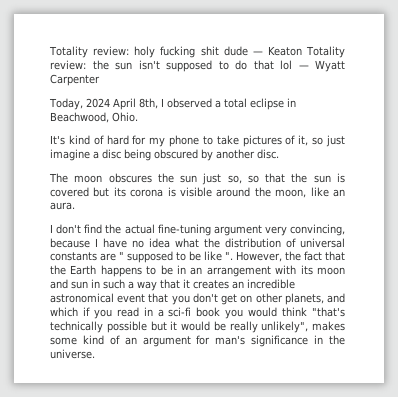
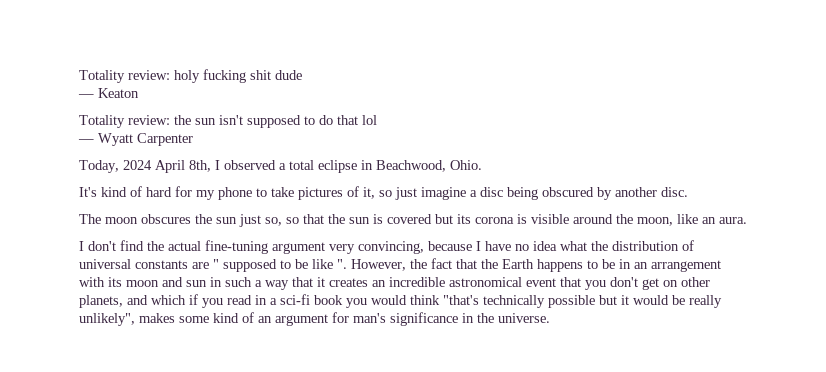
(248, 51) none -> (302, 75) //
(302, 51) none -> (139, 93) //
(292, 65) none -> (377, 120) //

